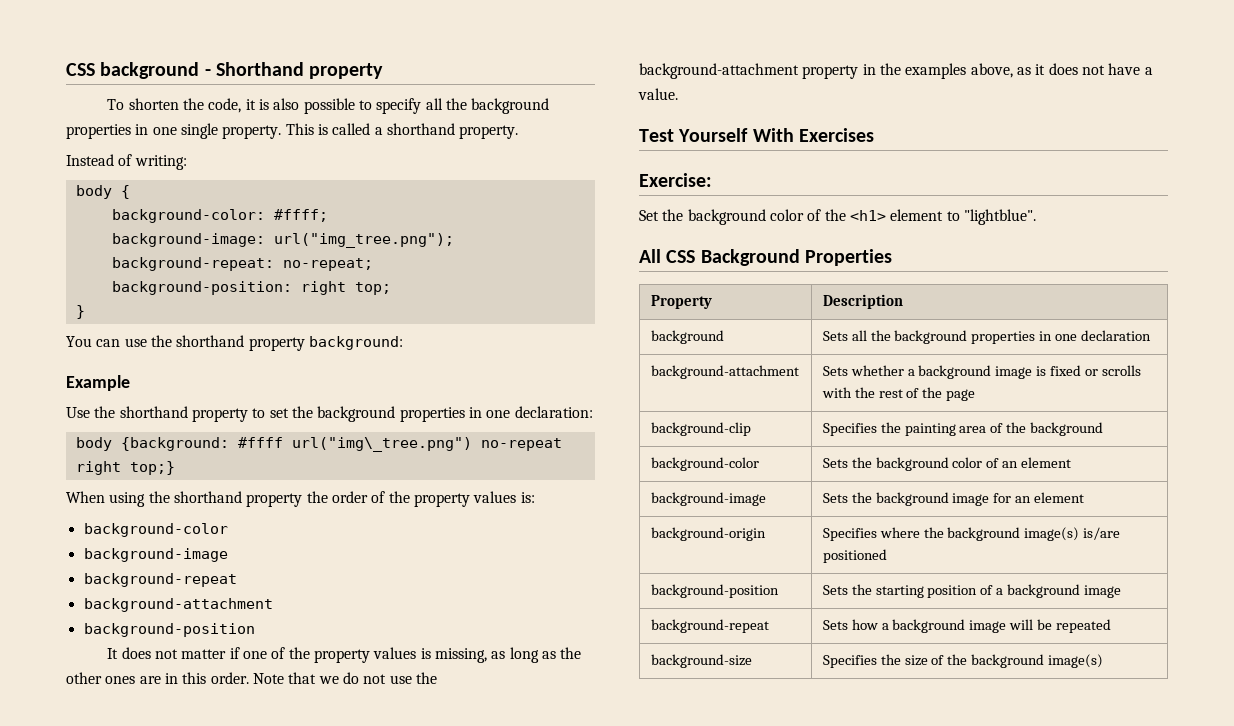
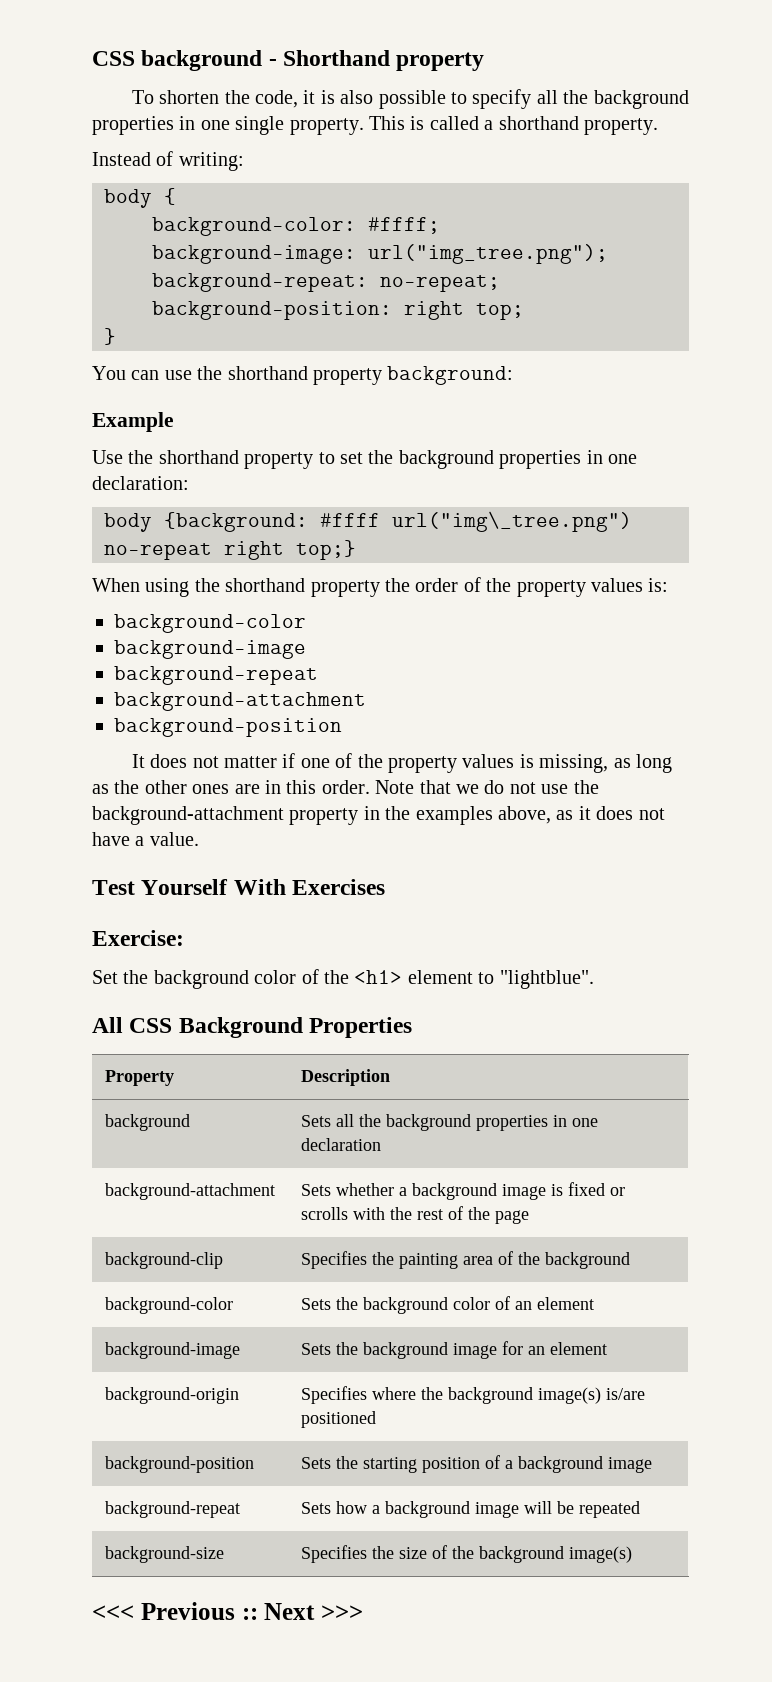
(1104, 661) none -> [92,1602,363,1620] // <<< Previous :: Next >>>

